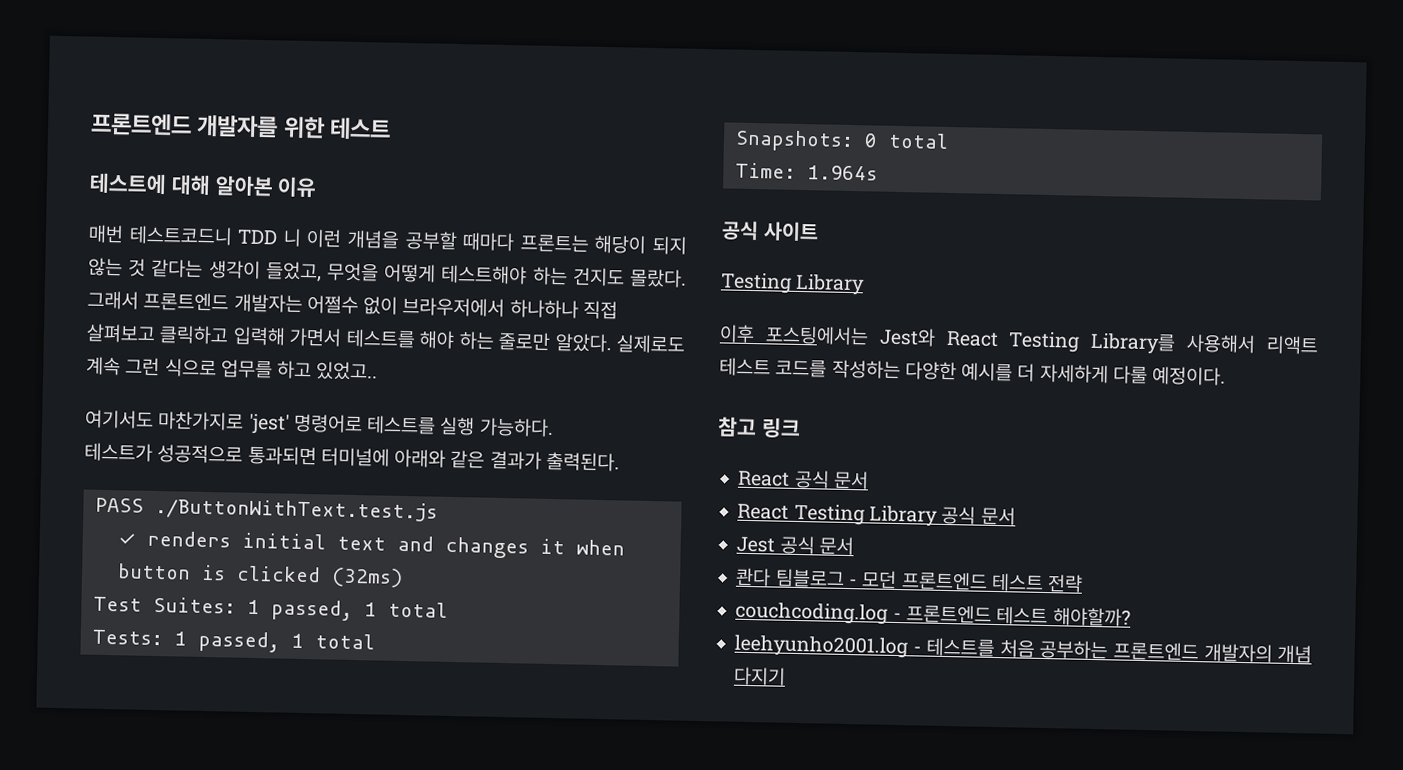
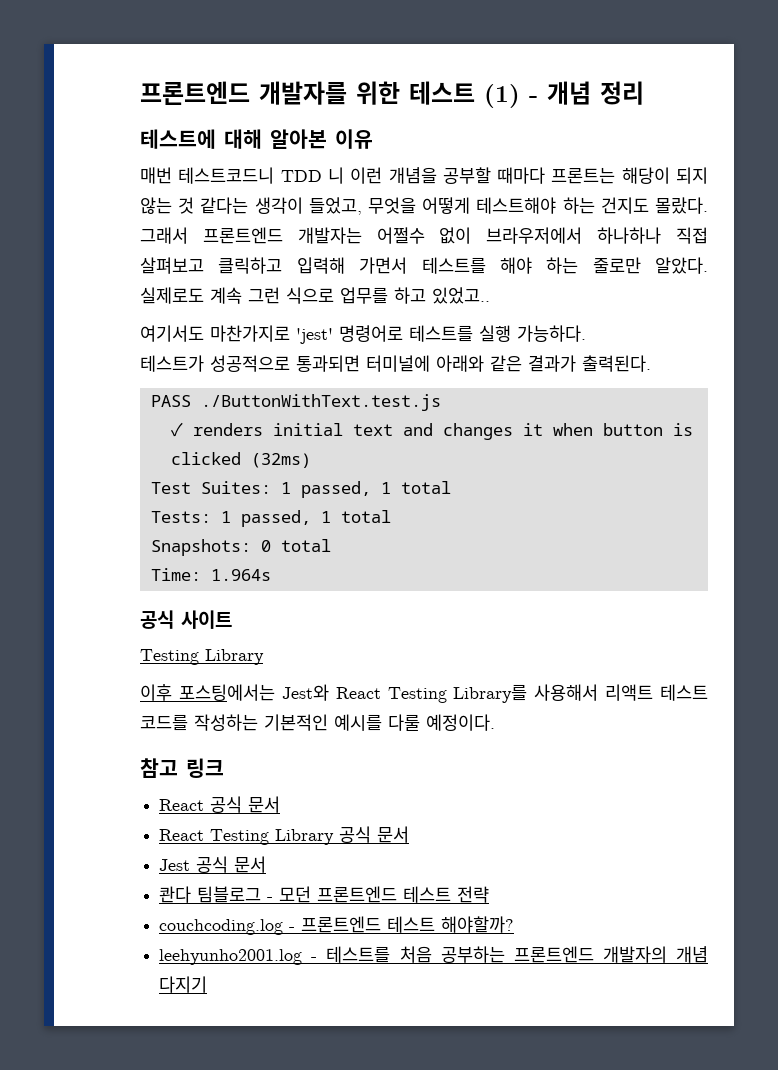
(392, 129) none -> [484,81,644,108] (1) - 개념 정리
[904,361,1109,384] 다양한 예시를 더 자세하게 -> [264,714,382,731] 기본적인 예시를

